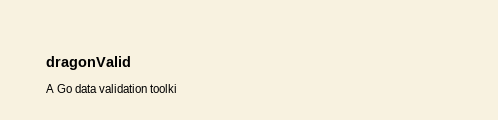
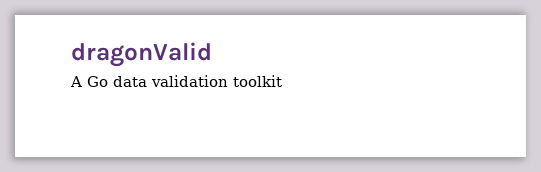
[150,84,178,93] toolki -> [233,75,282,87] toolkit

